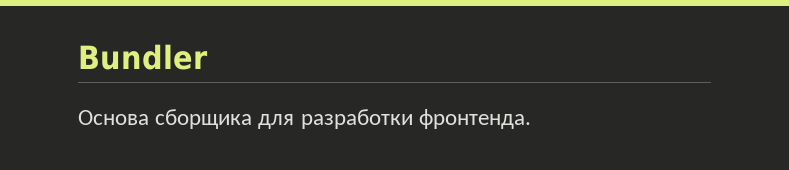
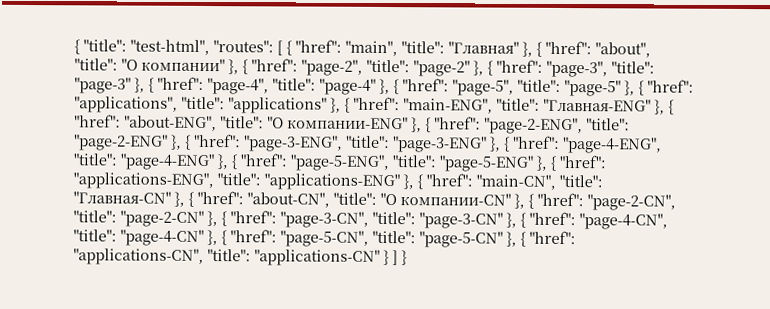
[78,44,208,70] [78,109,531,129] Bundler // Основа сборщика для разработки фронтенда. -> [74,39,651,58] [74,58,655,78] [74,76,694,97] [74,96,674,115] [74,114,630,135] [74,133,662,154] [73,153,606,172] [73,172,603,191] [73,190,676,211] [73,210,668,230] [73,229,576,248] [73,248,407,266] { "title": "test-html", "routes": [ { "href": "main", "title": "Главная" }, { "href": "about", "title": "О компании" }, { "href": "page-2", "title": "page-2" }, { "href": "page-3", "title": "page-3" }, { "href": "page-4", "title": "page-4" }, { "href": "page-5", "title": "page-5" }, { "href": "applications", "title": "applications" }, { "href": "main-ENG", "title": "Главная-ENG" }, { "href": "about-ENG", "title": "О компании-ENG" }, { "href": "page-2-ENG", "title": "page-2-ENG" }, { "href": "page-3-ENG", "title": "page-3-ENG" }, { "href": "page-4-ENG", "title": "page-4-ENG" }, { "href": "page-5-ENG", "title": "page-5-ENG" }, { "href": "applications-ENG", "title": "applications-ENG" }, { "href": "main-CN", "title": "Главная-CN" }, { "href": "about-CN", "title": "О компании-CN" }, { "href": "page-2-CN", "title": "page-2-CN" }, { "href": "page-3-CN", "title": "page-3-CN" }, { "href": "page-4-CN", "title": "page-4-CN" }, { "href": "page-5-CN", "title": "page-5-CN" }, { "href": "applications-CN", "title": "applications-CN" } ] }

